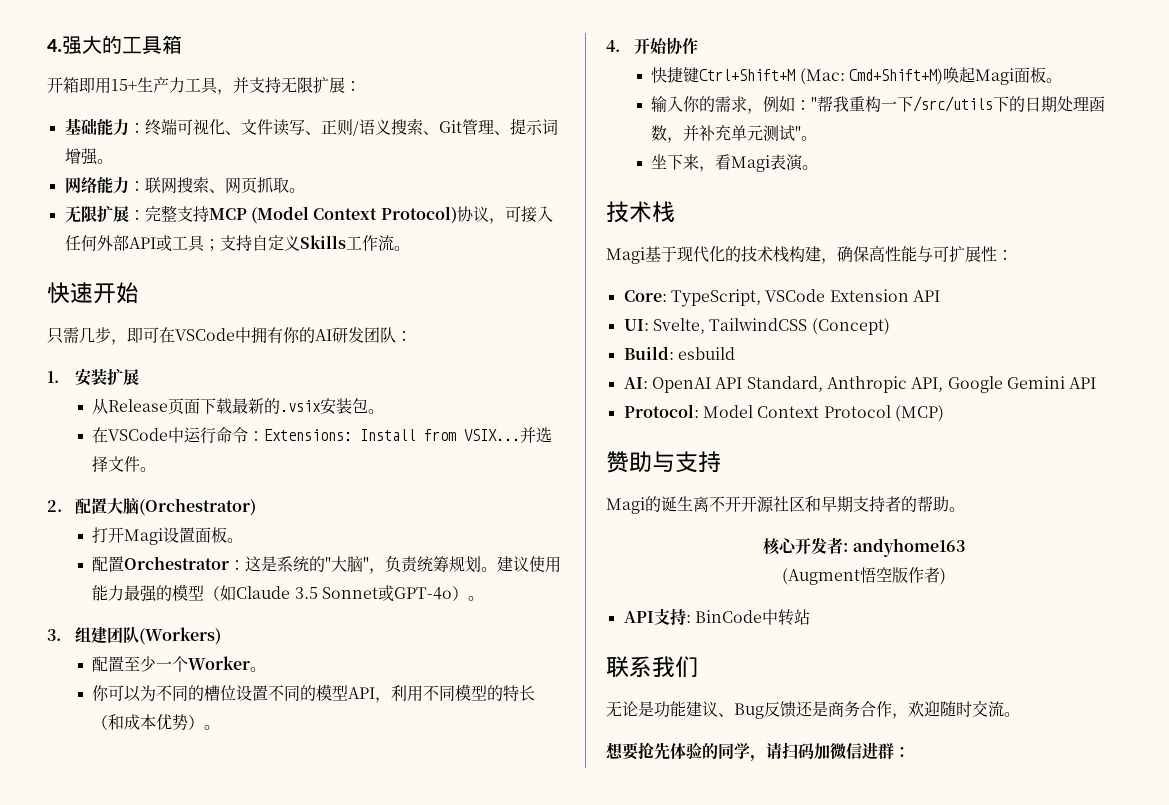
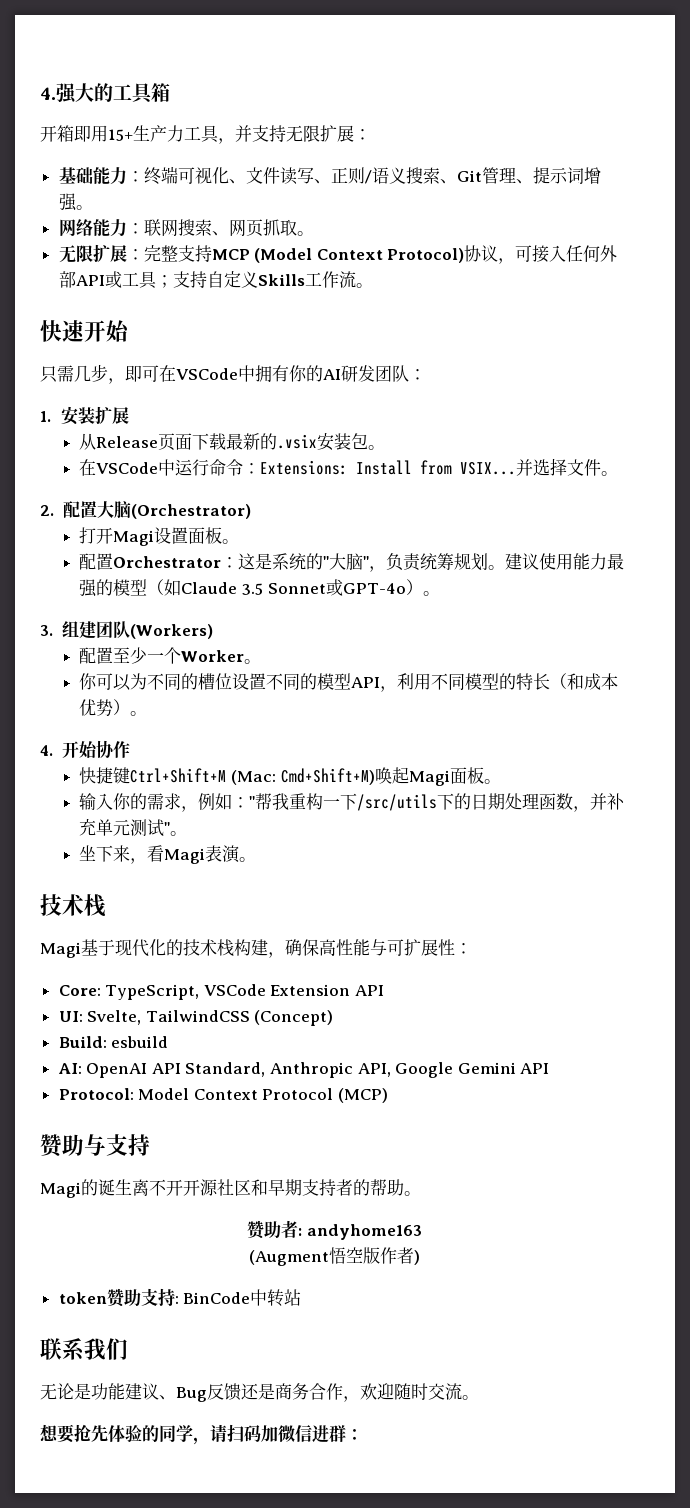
[763,538,828,555] 核心开发 -> [247,1220,282,1239] 赞助
[623,611,654,623] API -> [58,1288,141,1307] token赞助

